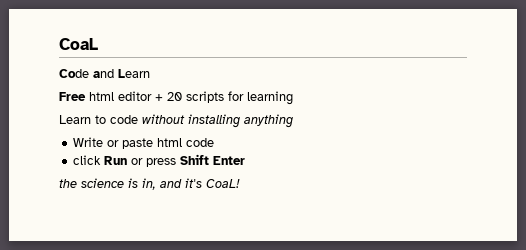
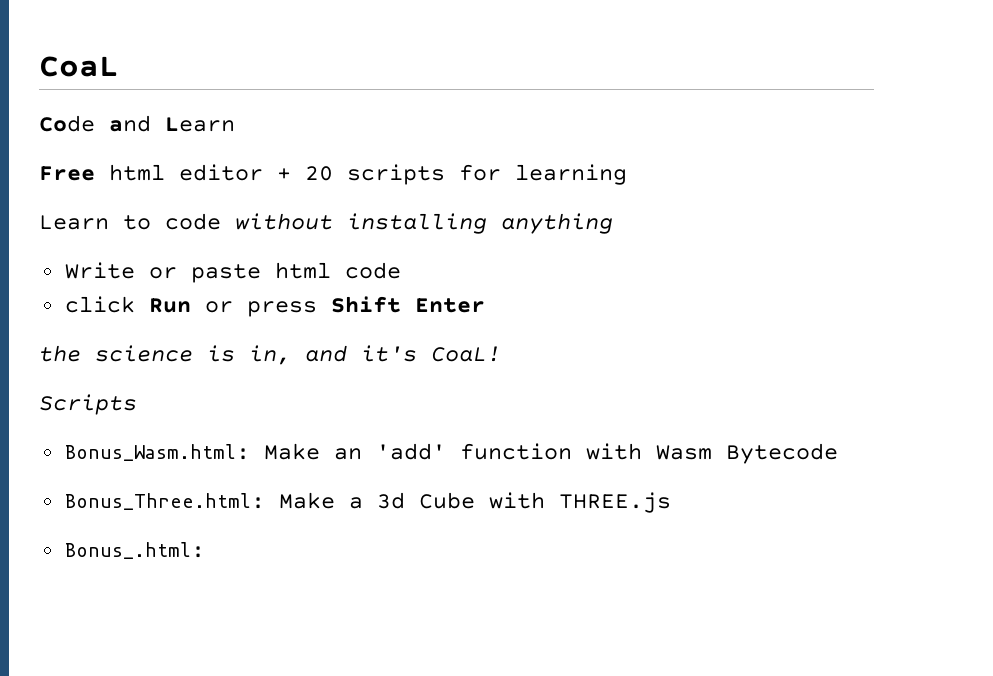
(240, 183) none -> [39,394,137,415] [64,443,838,464] [64,492,671,513] [64,542,205,559] // Scripts // Bonus_Wasm.html: Make an 'add' function with Wasm Bytecode // Bonus_Three.html: Make a 3d Cube with THREE.js // Bonus_.html:

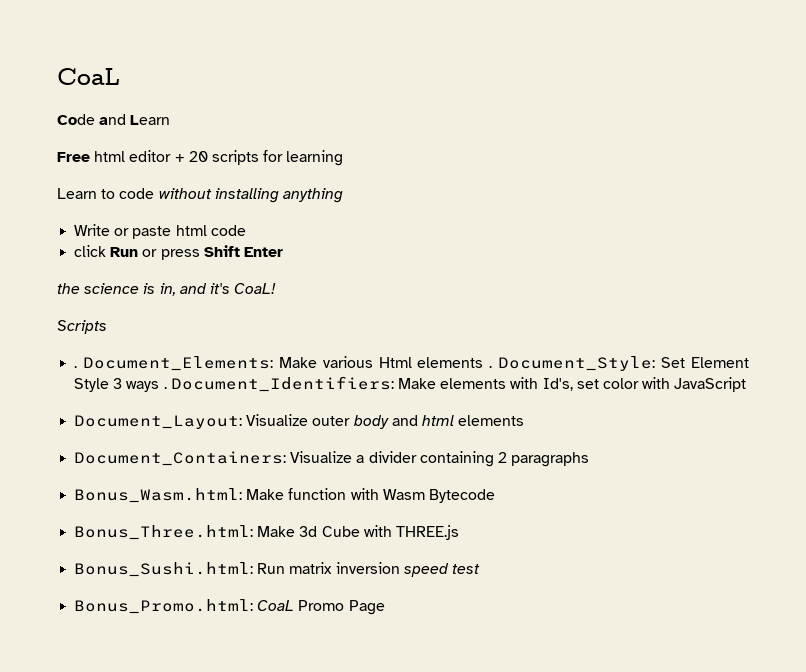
(137, 404) none -> [74,356,749,371] [74,376,747,392] [74,414,525,429] [74,451,590,467] // . Document_Elements: Make various Html elements . Document_Style: Set Element Style 3 ways . Document_Identifiers: Make elements with Id's, set color with JavaScript // Document_Layout: Visualize outer body and html elements // Document_Containers: Visualize a divider containing 2 paragraphs
[333,443,446,460] an 'add' -> (285, 494) none
[348,497,363,509] a -> (296, 531) none
[64,542,205,559] Bonus_.html: -> [74,562,480,577] [74,599,385,615] Bonus_Sushi.html: Run matrix inversion speed test // Bonus_Promo.html: CoaL Promo Page

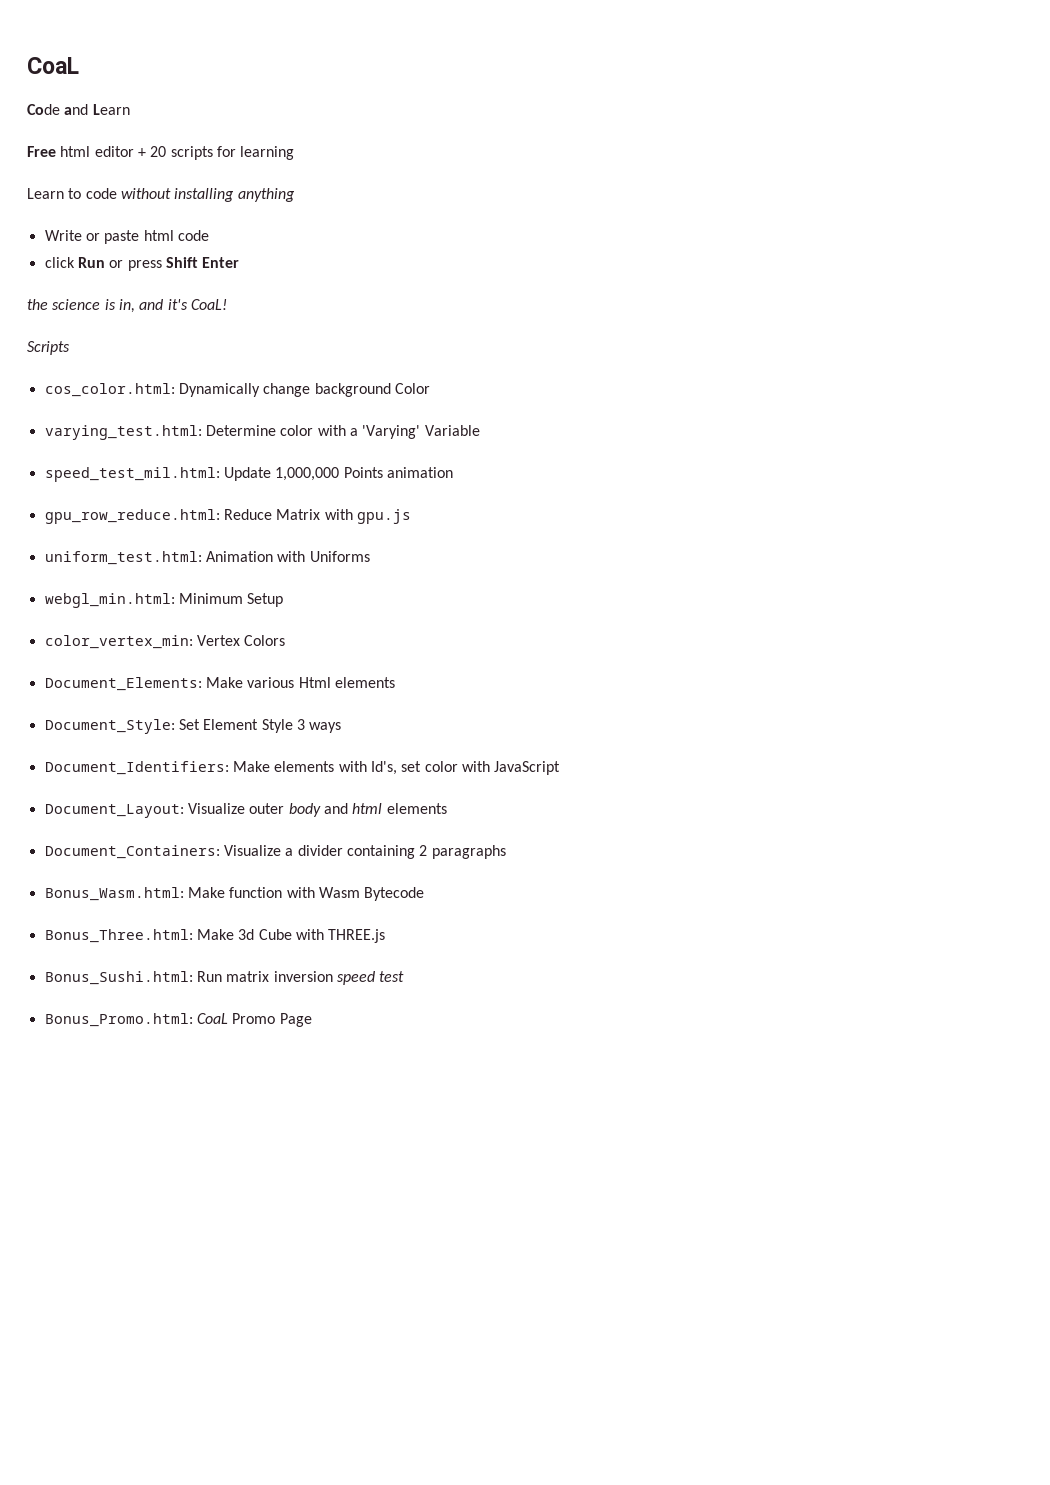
[74,365,78,368] . -> [44,383,430,397] [44,425,480,440] [44,467,453,482] [44,509,411,524] [44,551,370,565] [44,593,284,608] [44,635,286,649] cos_color.html: Dynamically change background Color // varying_test.html: Determine color with a 'Varying' Variable // speed_test_mil.html: Update 1,000,000 Points animation // gpu_row_reduce.html: Reduce Matrix with gpu.js // uniform_test.html: Animation with Uniforms // webgl_min.html: Minimum Setup // color_vertex_min: Vertex Colors //
[489,365,493,368] . -> (395, 682) //
[163,386,167,389] . -> (342, 727) //

